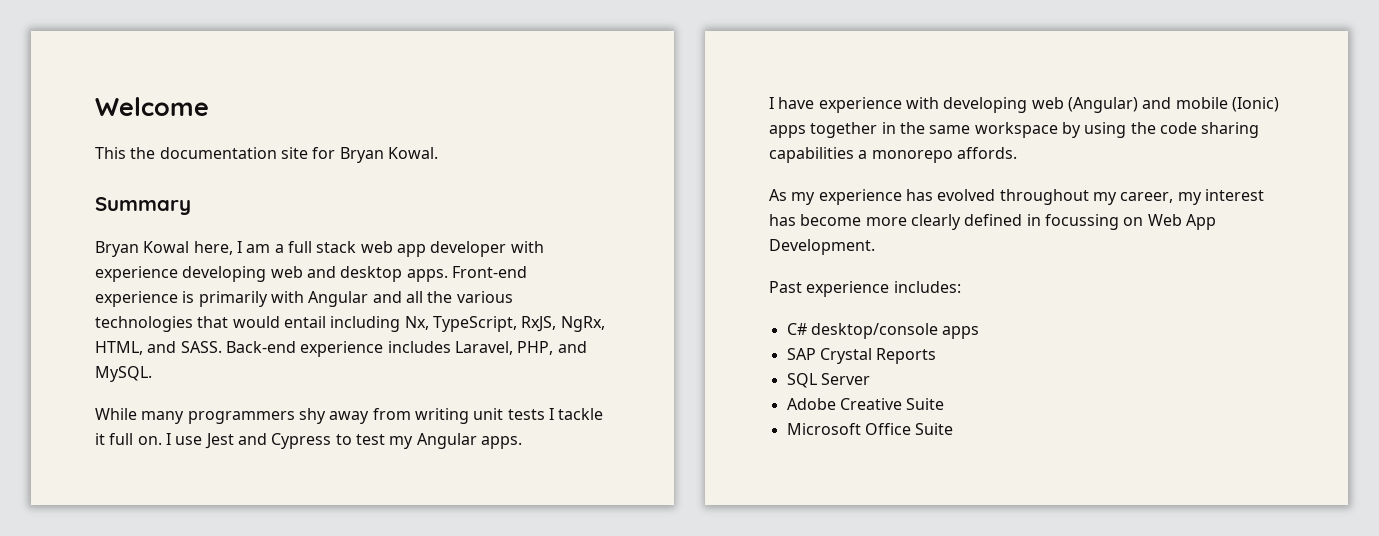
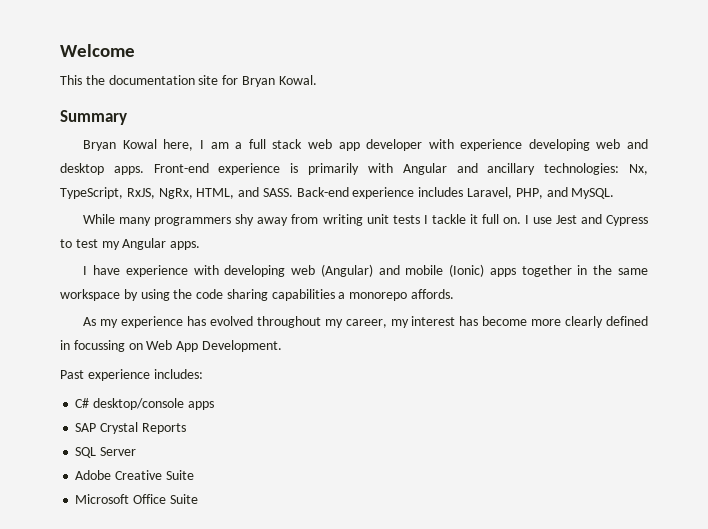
[405,291,513,303] [95,316,401,332] all the various technologies that would entail including -> [487,163,620,175] ancillary technologies:

